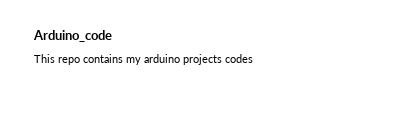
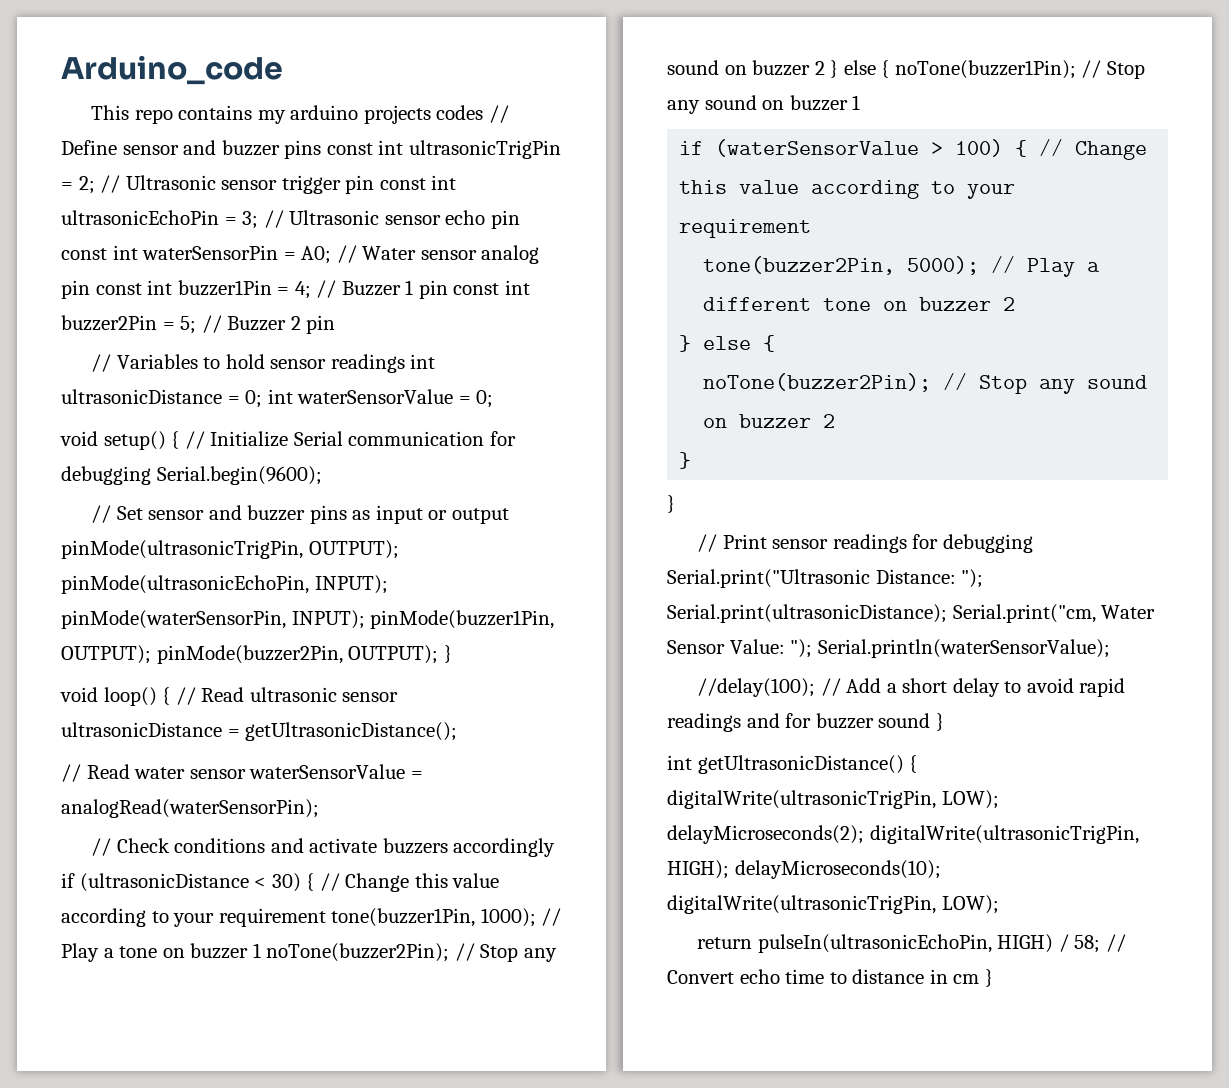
(253, 58) none -> [488,105,509,123] [61,140,561,159] [61,175,457,194] [61,210,520,229] [61,245,540,264] [61,280,530,299] [61,315,336,334] [91,354,436,373] [61,389,494,408] [60,431,516,450] [61,466,322,485] [91,505,509,524] [61,540,399,559] [61,575,388,594] [61,610,555,629] [61,645,452,664] [60,687,399,706] [61,722,458,741] [61,764,423,782] [61,799,319,818] [91,838,556,857] [61,873,500,892] [61,908,562,927] [61,943,557,962] [667,60,1145,79] [667,95,861,114] [679,139,1148,160] [679,180,1016,199] [679,219,812,238] [703,256,1101,277] [703,297,1016,311] [679,335,776,352] [703,373,1148,394] [703,414,836,428] [679,452,692,469] [667,495,675,513] [697,534,1033,553] [667,569,984,588] [667,604,1156,623] [667,639,1110,658] [697,678,1126,697] [667,713,944,732] [667,755,918,774] [667,790,999,809] [667,825,1139,844] [667,860,941,879] [667,895,999,914] [697,934,1126,953] [667,969,993,987] // Define sensor and buzzer pins const int ultrasonicTrigPin = 2; // Ultrasonic sensor trigger pin const int ultrasonicEchoPin = 3; // Ultrasonic sensor echo pin const int waterSensorPin = A0; // Water sensor analog pin const int buzzer1Pin = 4; // Buzzer 1 pin const int buzzer2Pin = 5; // Buzzer 2 pin // // Variables to hold sensor readings int ultrasonicDistance = 0; int waterSensorValue = 0; // void setup() { // Initialize Serial communication for debugging Serial.begin(9600); // // Set sensor and buzzer pins as input or output pinMode(ultrasonicTrigPin, OUTPUT); pinMode(ultrasonicEchoPin, INPUT); pinMode(waterSensorPin, INPUT); pinMode(buzzer1Pin, OUTPUT); pinMode(buzzer2Pin, OUTPUT); } // void loop() { // Read ultrasonic sensor ultrasonicDistance = getUltrasonicDistance(); // // Read water sensor waterSensorValue = analogRead(waterSensorPin); // // Check conditions and activate buzzers accordingly if (ultrasonicDistance < 30) { // Change this value according to your requirement tone(buzzer1Pin, 1000); // Play a tone on buzzer 1 noTone(buzzer2Pin); // Stop any sound on buzzer 2 } else { noTone(buzzer1Pin); // Stop any sound on buzzer 1 // if (waterSensorValue > 100) { // Change this value according to your requirement // tone(buzzer2Pin, 5000); // Play a different tone on buzzer 2 // } else { // noTone(buzzer2Pin); // Stop any sound on buzzer 2 // } // } // // Print sensor readings for debugging Serial.print("Ultrasonic Distance: "); Serial.print(ultrasonicDistance); Serial.print("cm, Water Sensor Value: "); Serial.println(waterSensorValue); // //delay(100); // Add a short delay to avoid rapid readings and for buzzer sound } // int getUltrasonicDistance() { digitalWrite(ultrasonicTrigPin, LOW); delayMicroseconds(2); digitalWrite(ultrasonicTrigPin, HIGH); delayMicroseconds(10); digitalWrite(ultrasonicTrigPin, LOW); // return pulseIn(ultrasonicEchoPin, HIGH) / 58; // Convert echo time to distance in cm }

